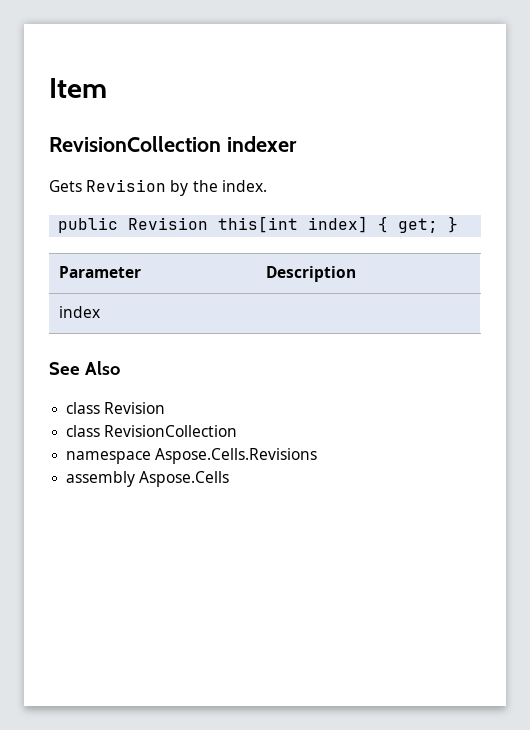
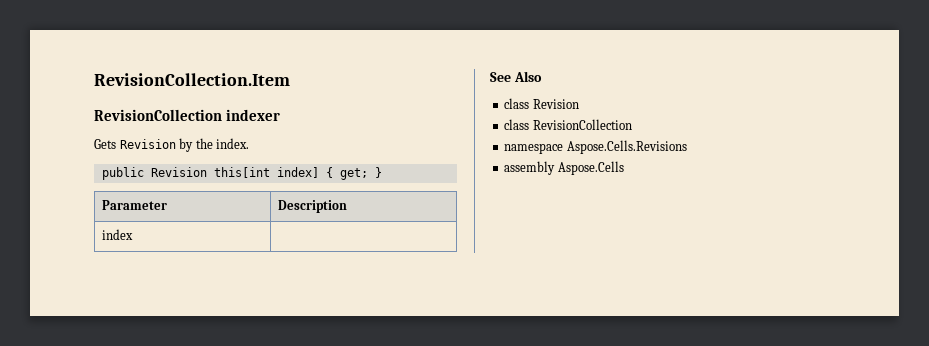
[49,78,107,98] Item -> [94,73,290,86] RevisionCollection.Item

